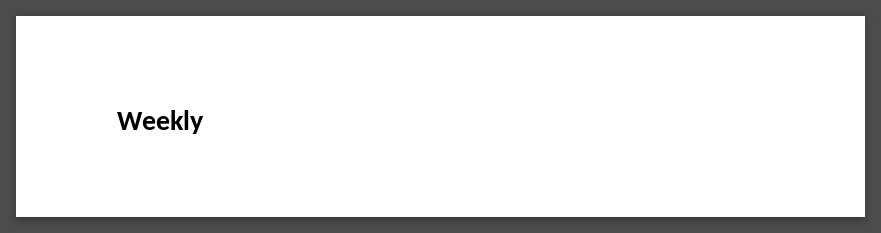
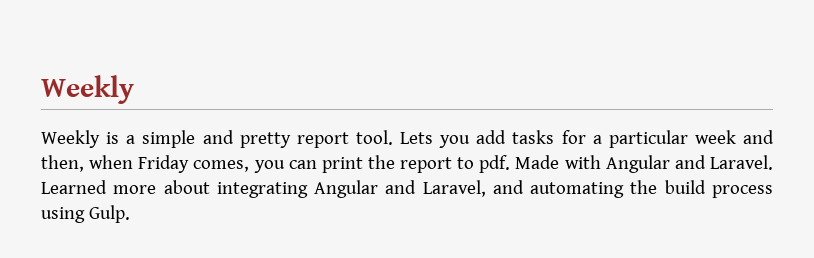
[117,110,204,134] Weekly -> [41,75,134,104] [41,130,774,148] [41,155,773,173] [41,180,773,198] [41,205,130,223] Weekly // Weekly is a simple and pretty report tool. Lets you add tasks for a particular week and then, when Friday comes, you can print the report to pdf. Made with Angular and Laravel. Learned more about integrating Angular and Laravel, and automating the build process using Gulp.

